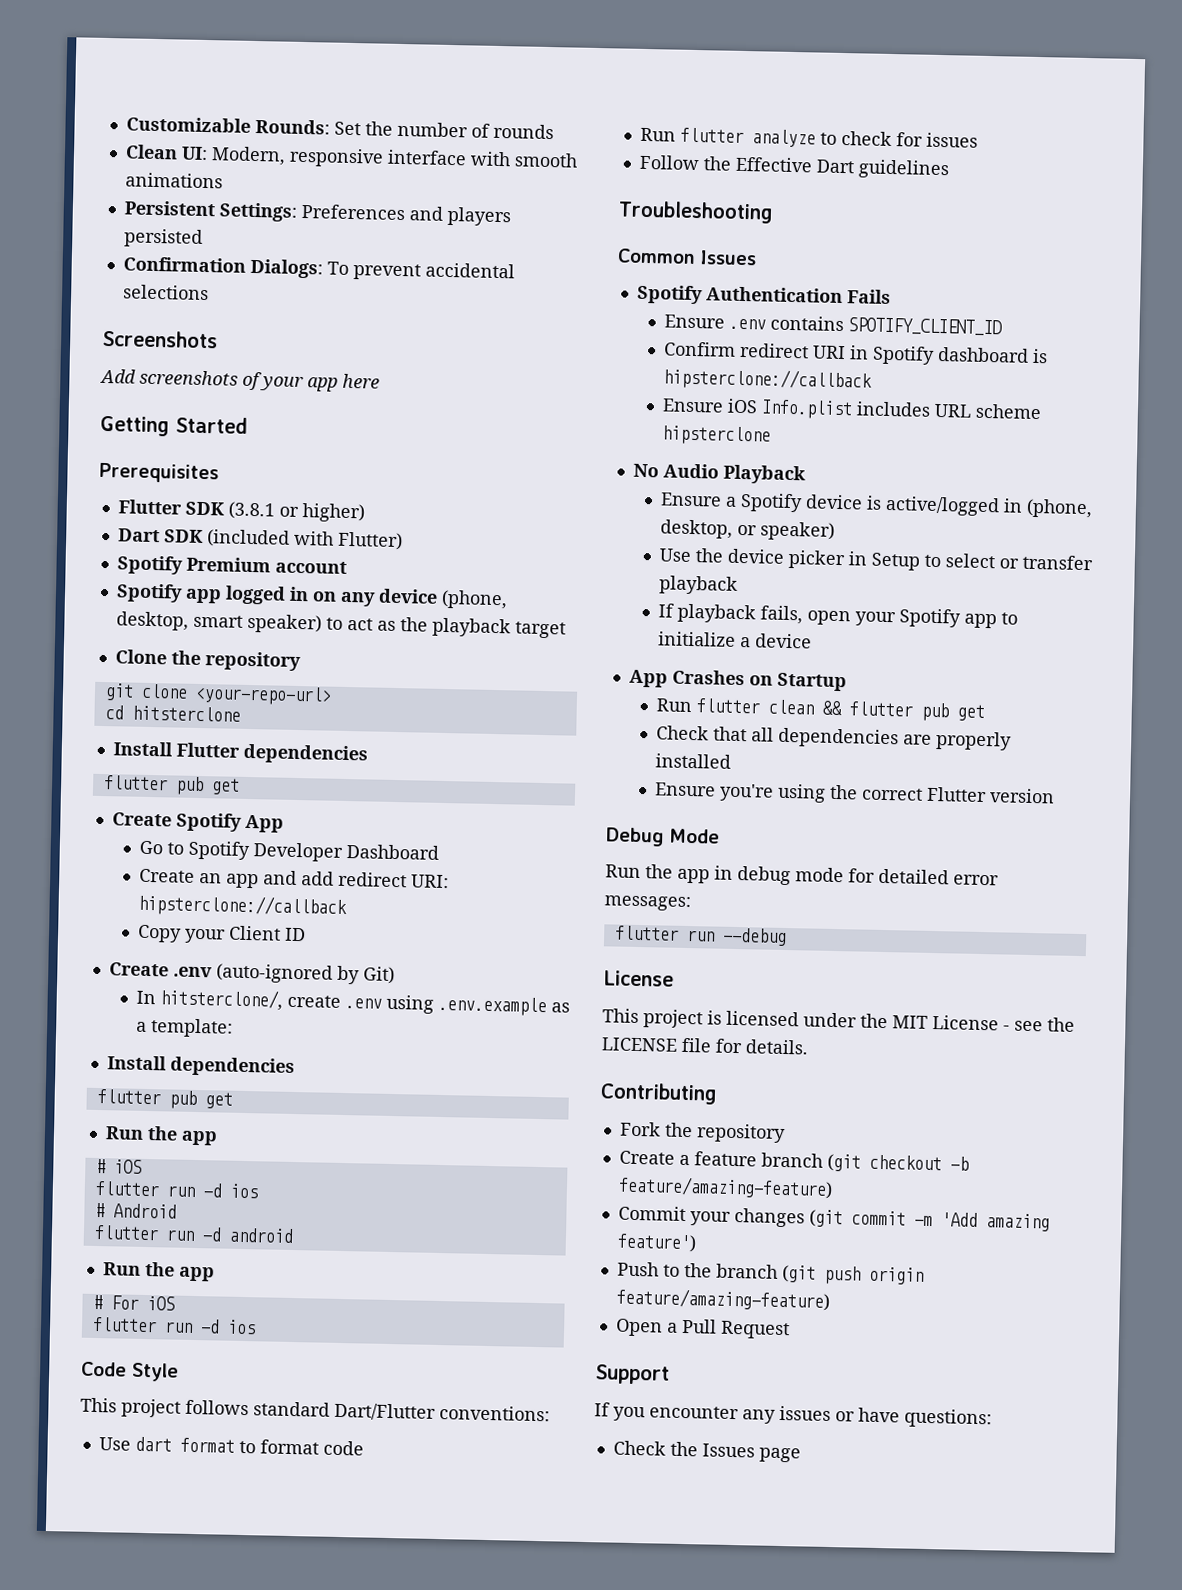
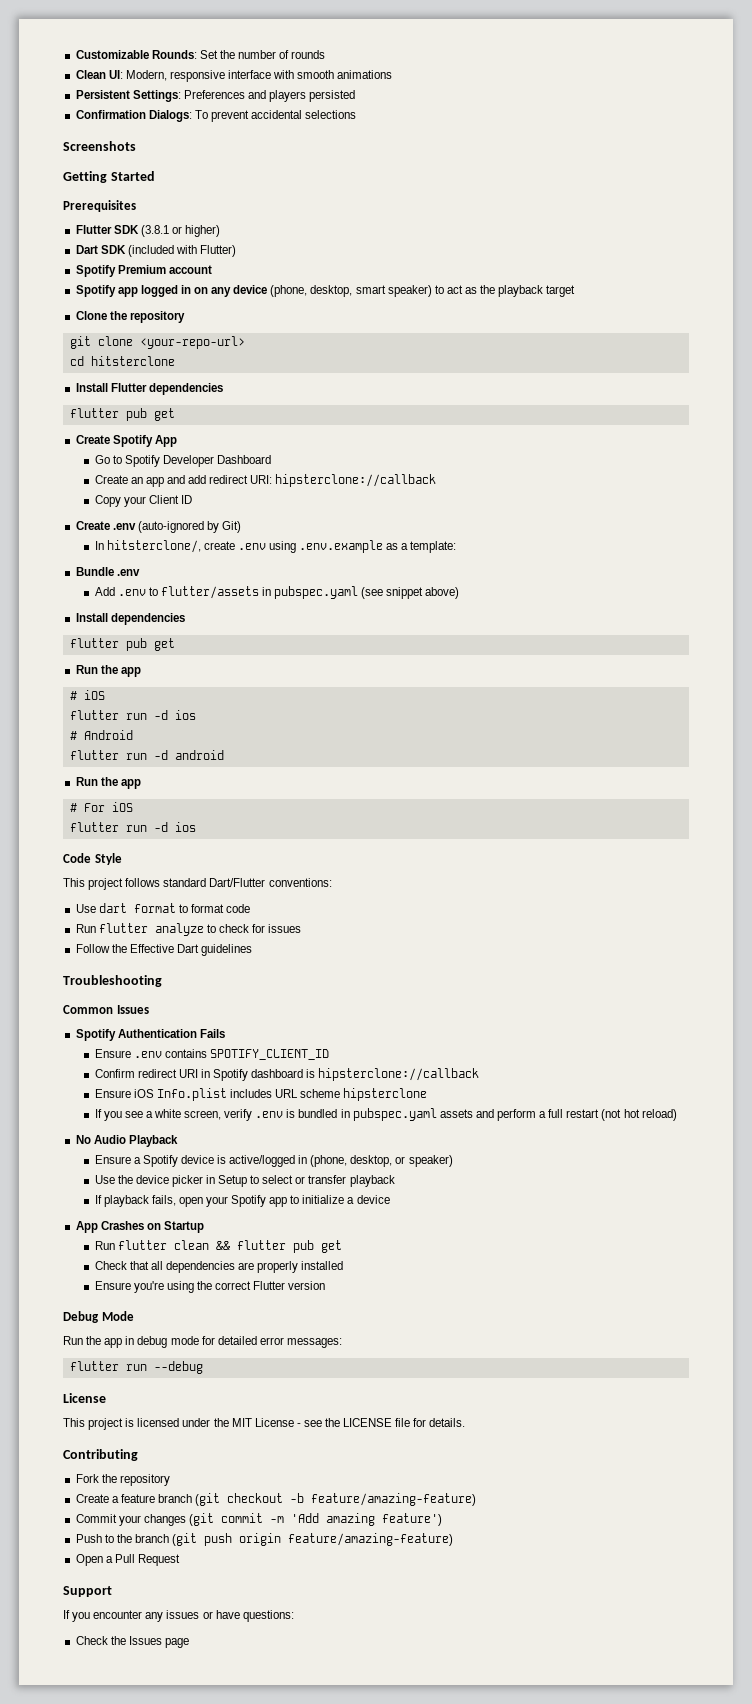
[99,368,380,392] // Add screenshots of your app here -> (136, 146) none
(234, 1028) none -> [75,567,140,576] [94,586,460,599] // Bundle .env // Add .env to flutter/assets in pubspec.yaml (see snippet above)
(772, 435) none -> [94,1108,677,1121] // If you see a white screen, verify .env is bundled in pubspec.yaml assets and perform a full restart (not hot reload)

